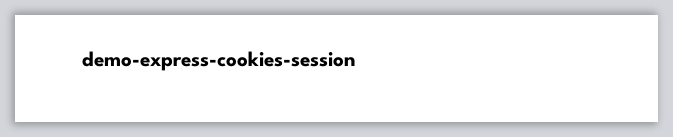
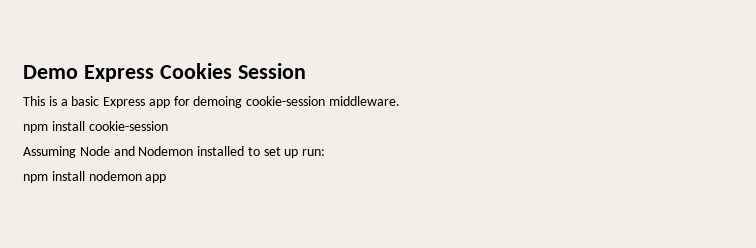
[82,51,356,71] demo-express-cookies-session -> [23,63,306,82] [23,96,401,108] [23,121,168,133] [23,146,326,158] [23,171,167,183] Demo Express Cookies Session // This is a basic Express app for demoing cookie-session middleware. // npm install cookie-session // Assuming Node and Nodemon installed to set up run: // npm install nodemon app

